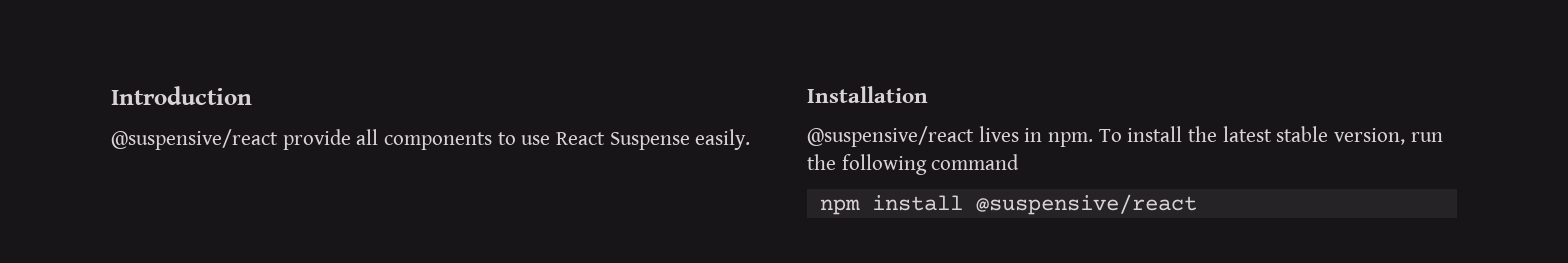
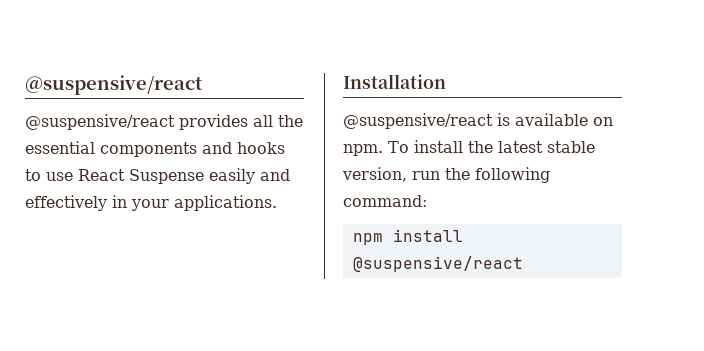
[111,86,252,105] [111,129,751,150] Introduction // @suspensive/react provide all components to use React Suspense easily. -> [25,75,203,95] [25,114,303,130] [25,141,285,157] [25,168,290,184] [25,195,277,211] @suspensive/react // @suspensive/react provides all the essential components and hooks to use React Suspense easily and effectively in your applications.
[978,126,1043,142] lives in -> [497,113,613,126] is available on
[931,154,1020,170] command -> [343,195,427,207] command:

